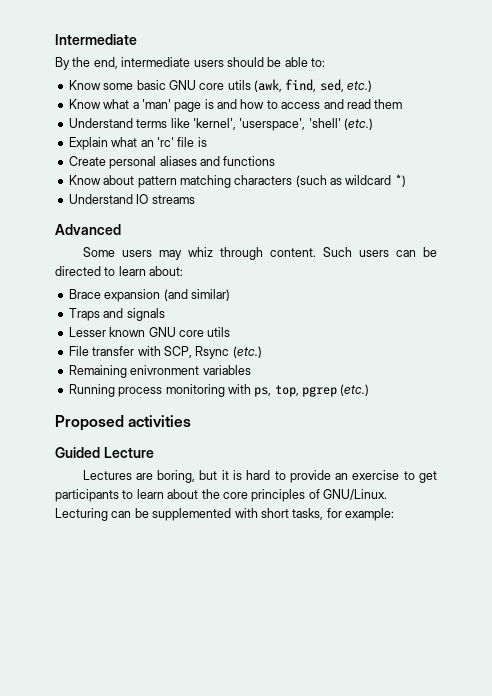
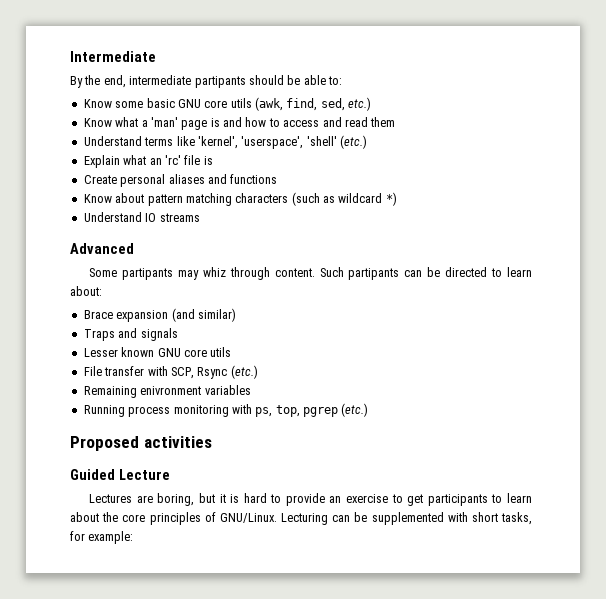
[193,60,224,67] users -> [194,76,246,88] partipants
[121,250,152,257] users -> [122,268,174,280] partipants
[358,250,389,257] users -> [348,268,400,280] partipants

